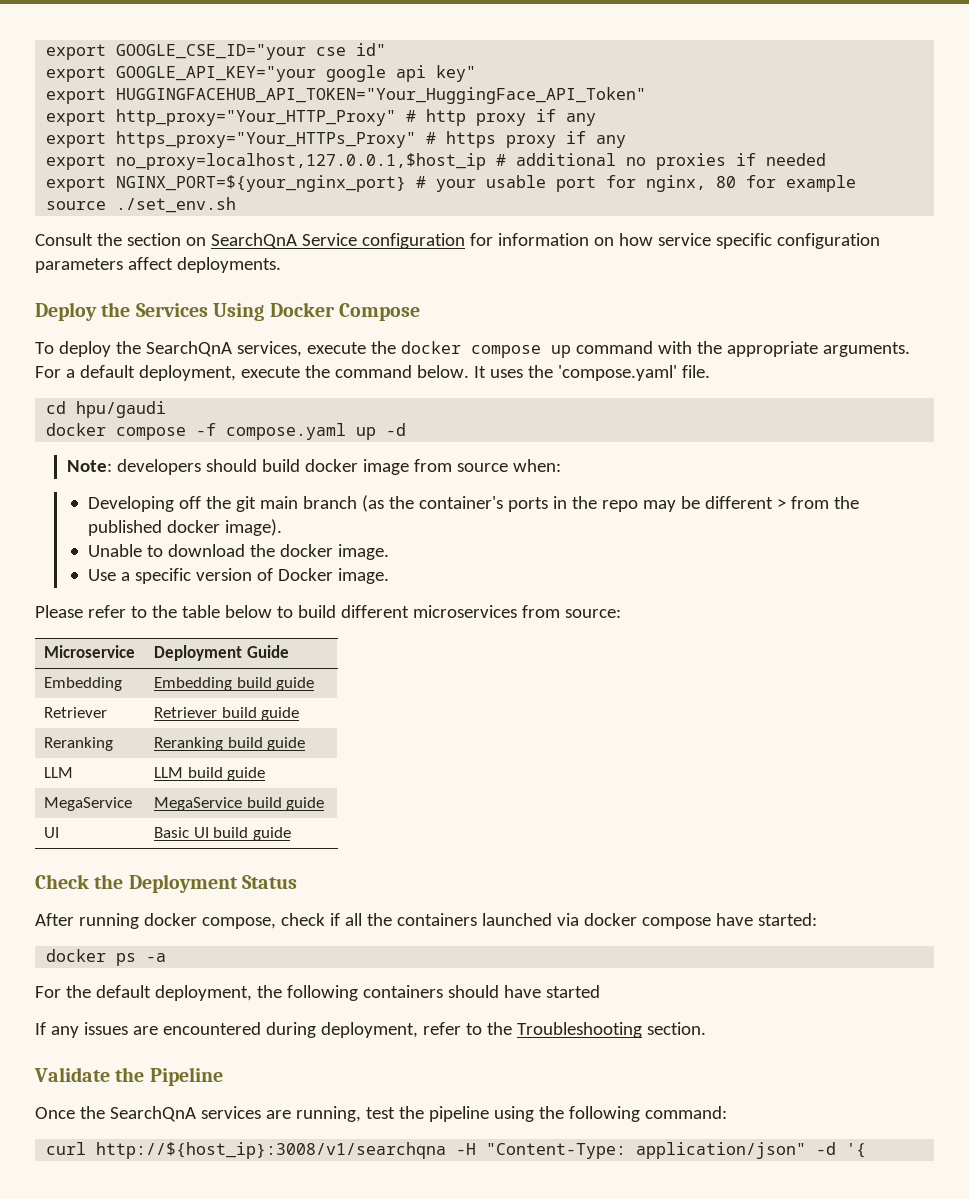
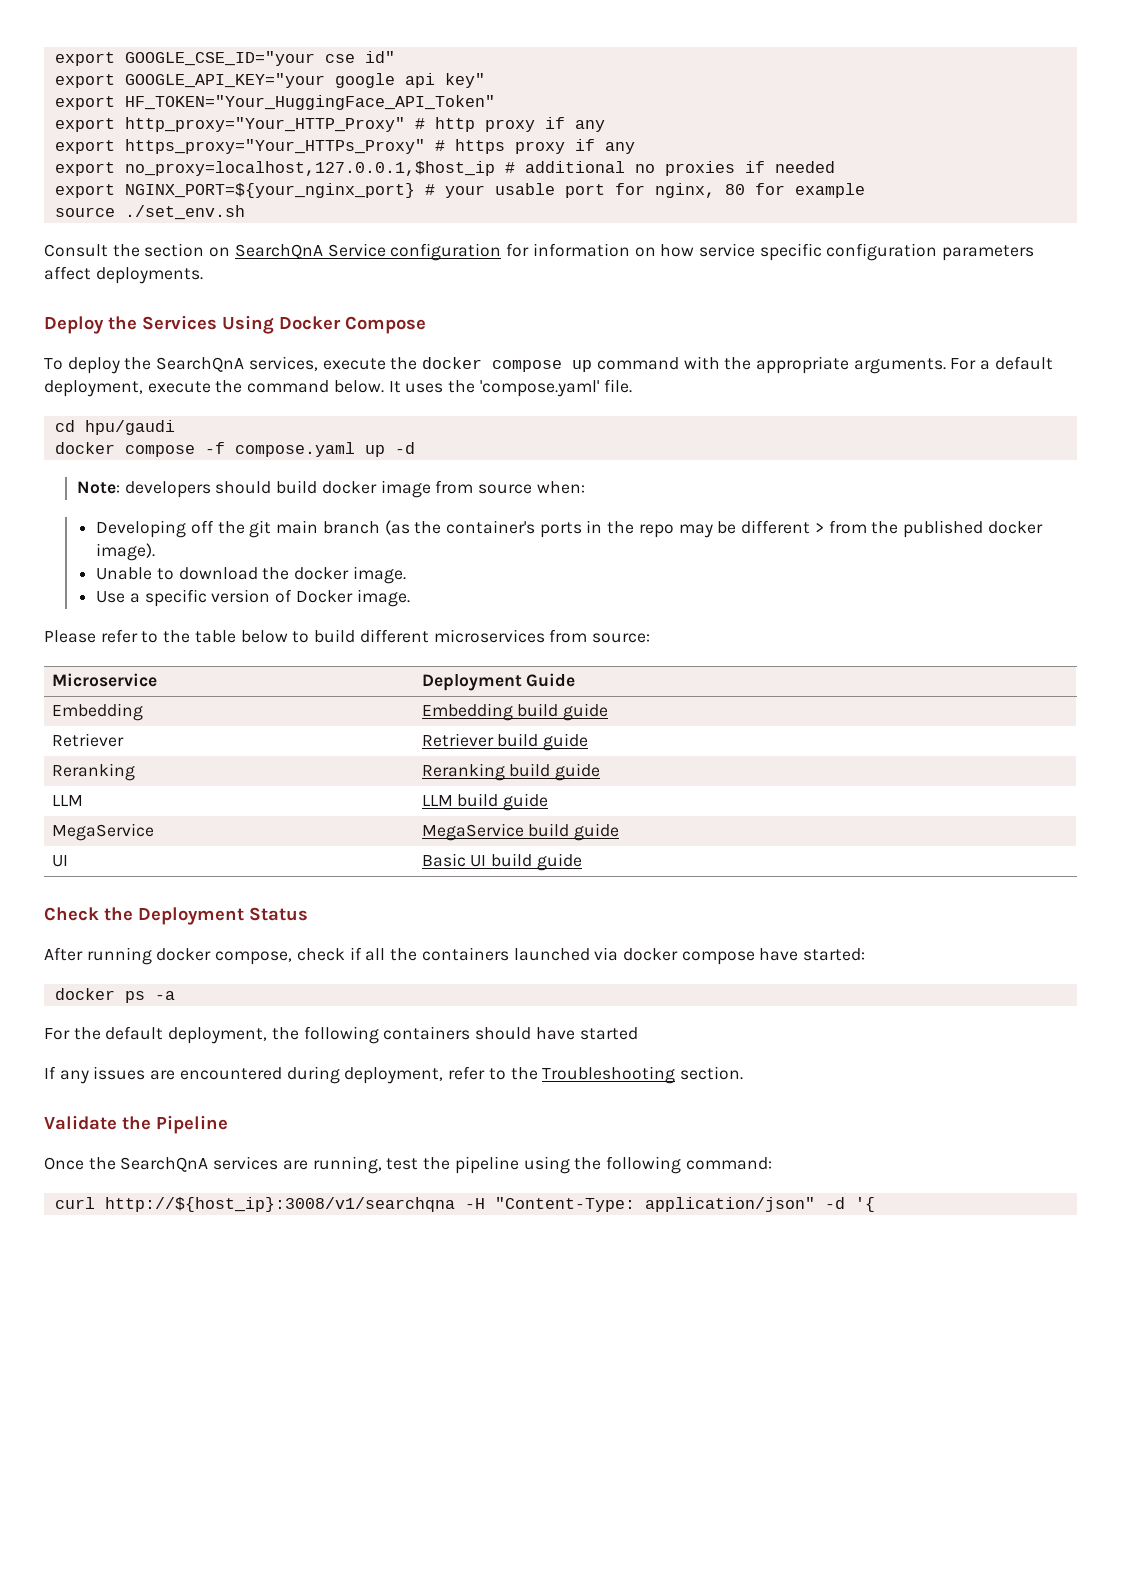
[116,87,647,104] HUGGINGFACEHUB_API_TOKEN="Your_HuggingFace_API_Token" -> [124,95,495,110] HF_TOKEN="Your_HuggingFace_API_Token"

